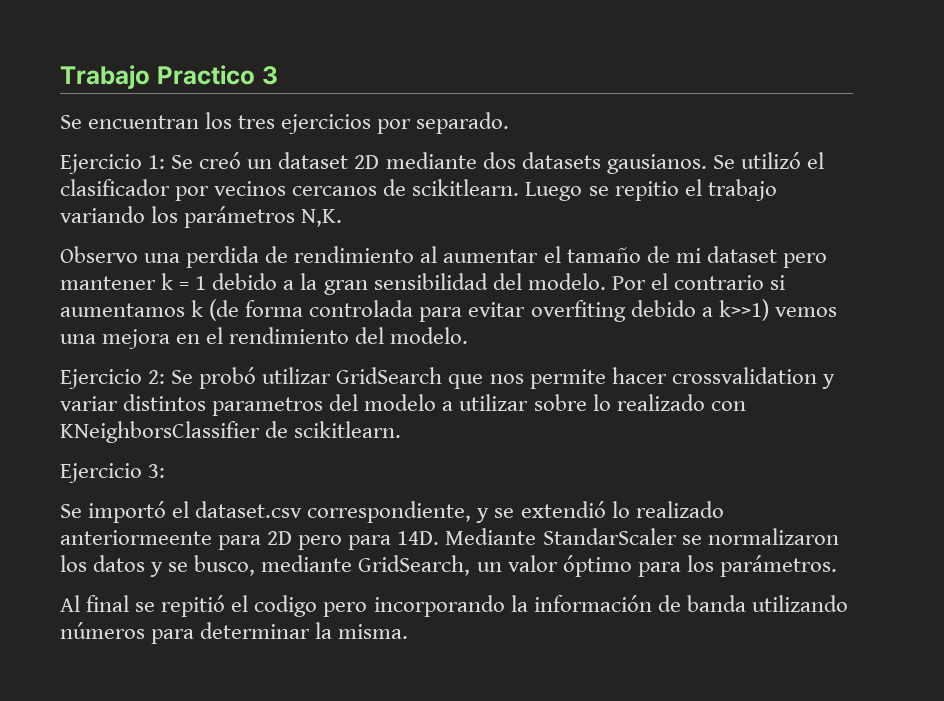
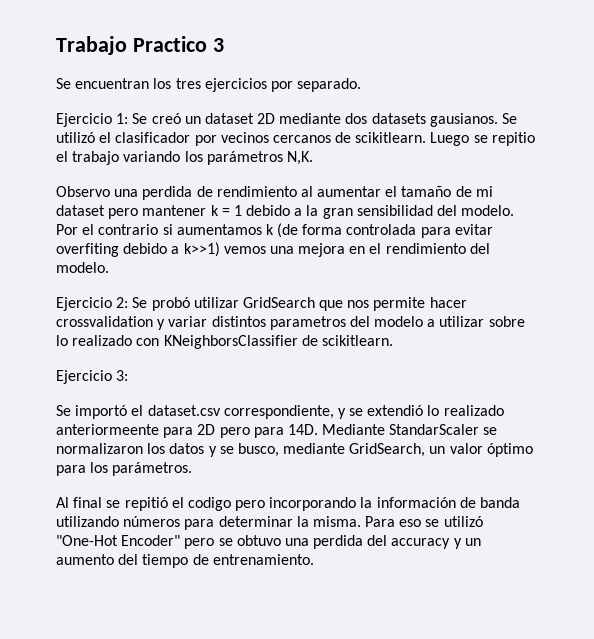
(409, 631) none -> [365,516,483,527] [56,535,481,549] [56,554,314,568] Para eso se utilizó "One-Hot Encoder" pero se obtuvo una perdida del accuracy y un aumento del tiempo de entrenamiento.

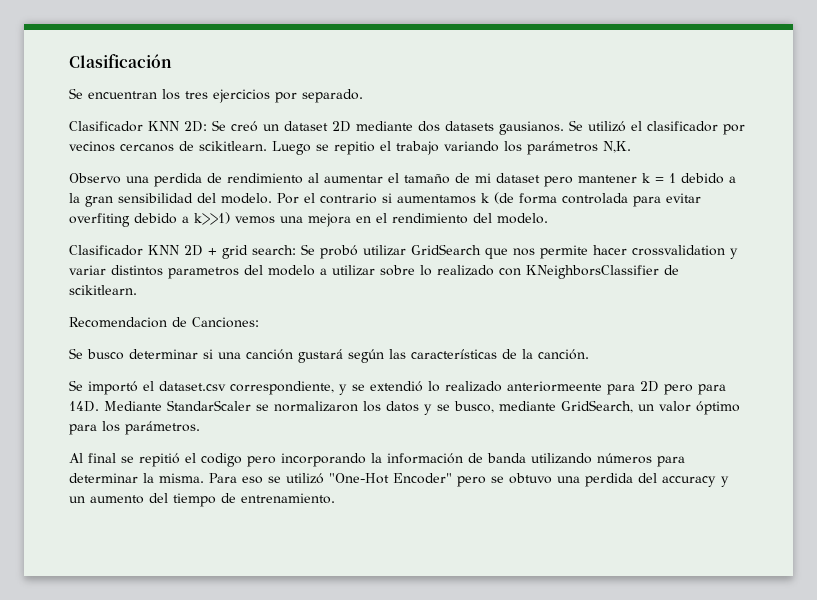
[56,36,224,55] Trabajo Practico 3 -> [69,54,172,68] Clasificación
[56,113,129,127] Ejercicio 1: -> [69,121,207,132] Clasificador KNN 2D:
[56,297,129,311] Ejercicio 2: -> [69,245,296,259] Clasificador KNN 2D + grid search:
[56,370,129,384] Ejercicio 3: -> [69,317,259,328] [69,348,589,363] Recomendacion de Canciones: // Se busco determinar si una canción gustará según las características de la canción.

